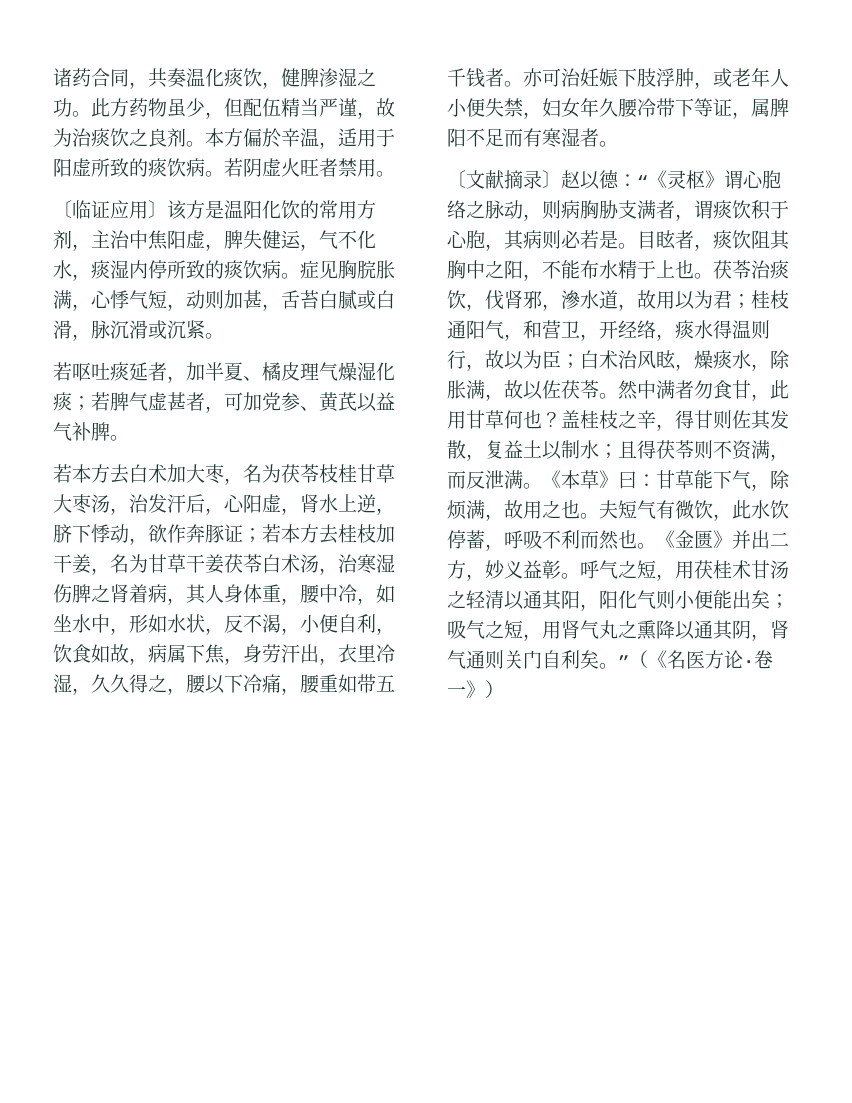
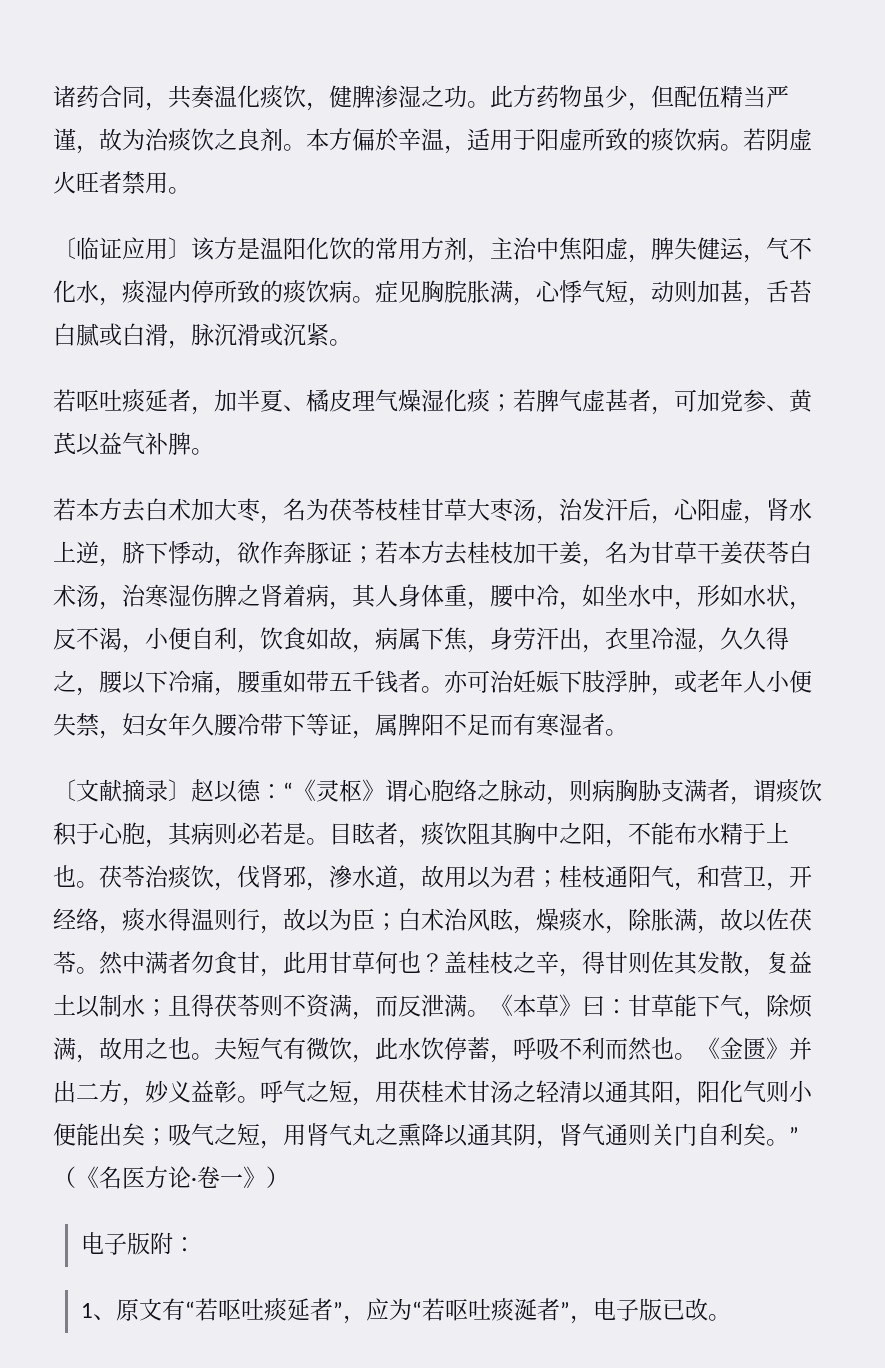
(504, 689) none -> [81,1232,197,1255] [81,1298,732,1324] // 电子版附： // 1、原文有“若呕吐痰延者”，应为“若呕吐痰涎者”，电子版已改。

